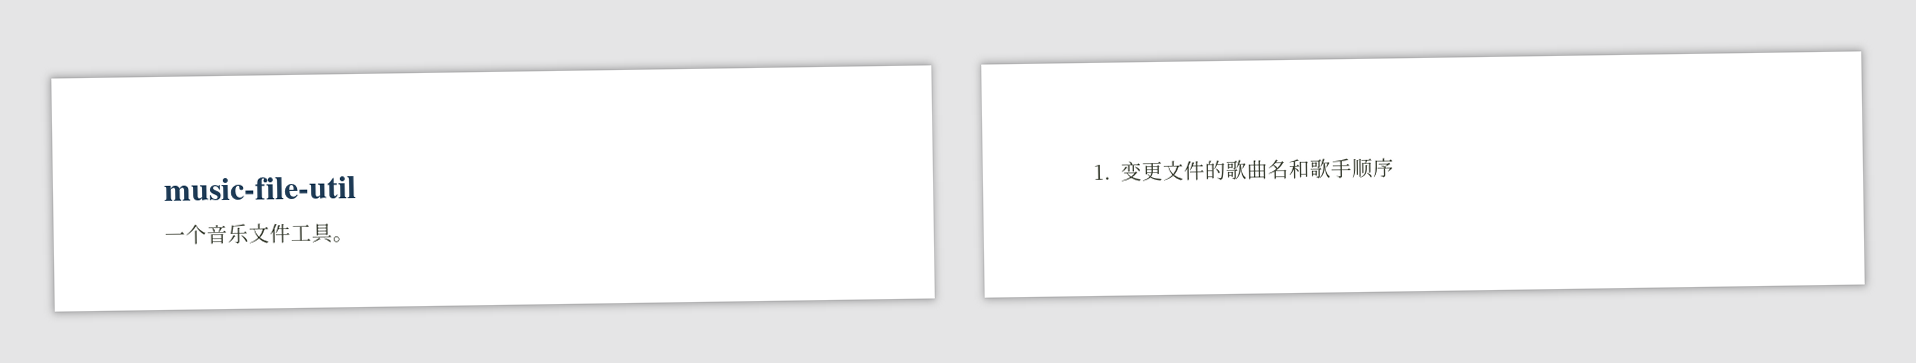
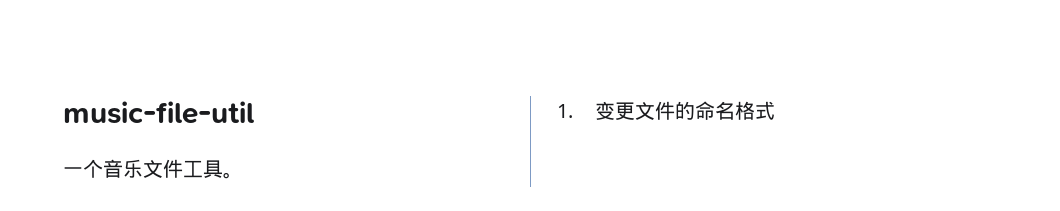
[1225,157,1395,180] 歌曲名和歌手顺序 -> [694,101,775,120] 命名格式

